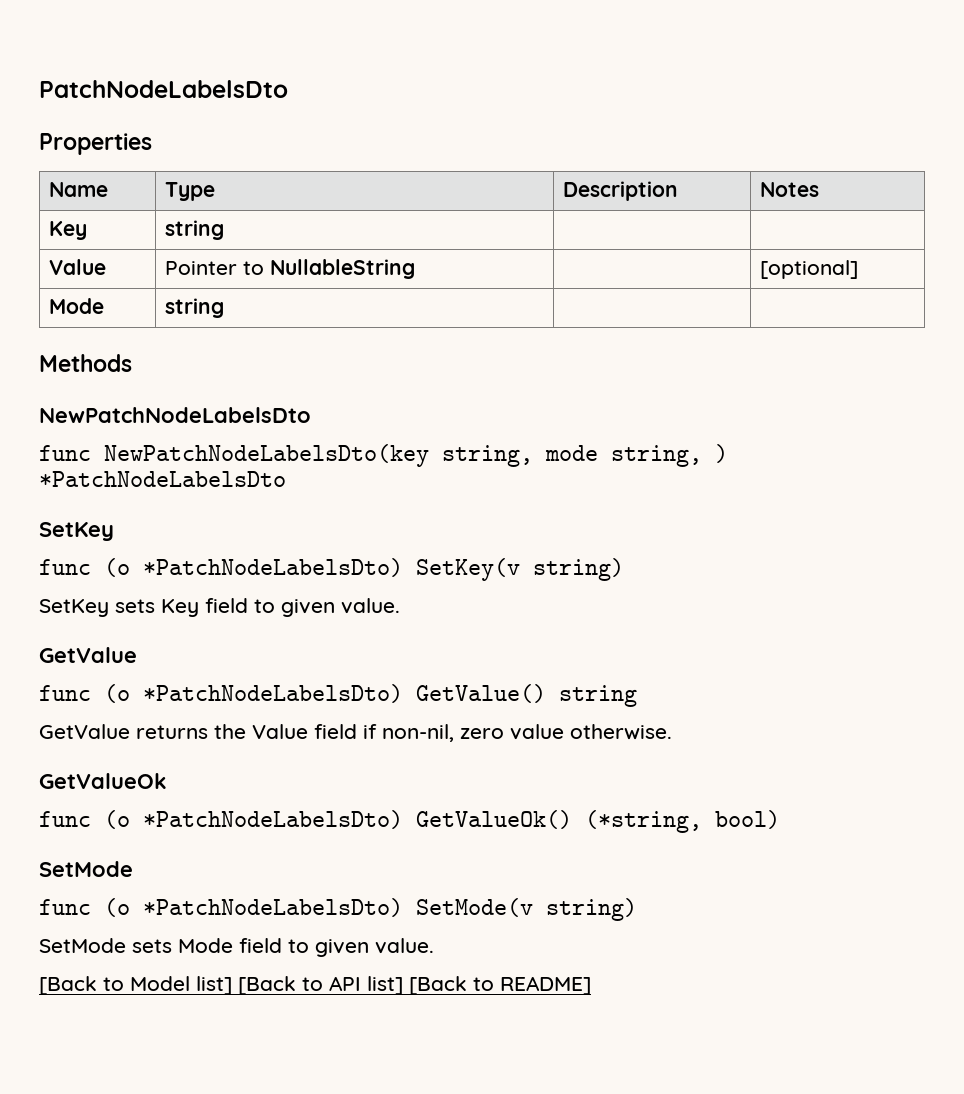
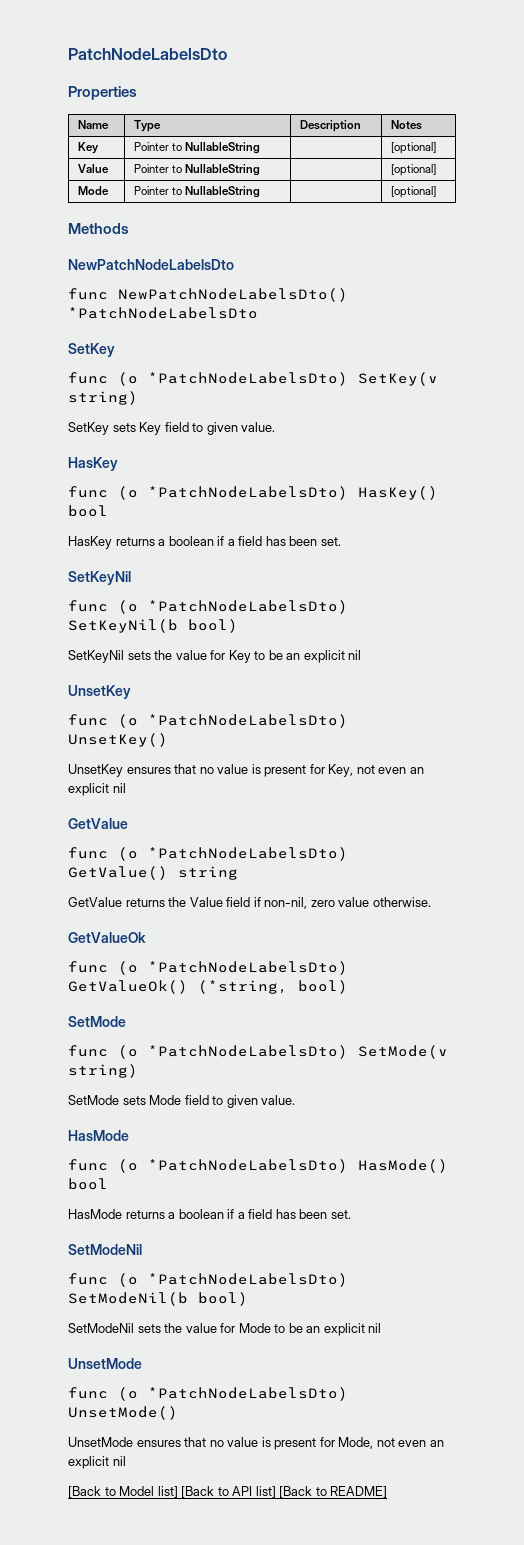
[165,220,225,240] string | | -> [133,142,260,154] [390,142,436,154] Pointer to NullableString | | [optional]
[165,298,225,318] string | | -> [133,186,260,198] [390,186,436,198] Pointer to NullableString | | [optional]
[104,444,728,467] NewPatchNodeLabelsDto(key string, mode string, ) -> [118,288,348,302] NewPatchNodeLabelsDto()
(400, 606) none -> [68,457,118,471] [68,486,438,500] [68,505,108,517] [68,536,341,549] [68,571,131,585] [68,600,348,614] [68,619,238,633] [68,650,362,663] [68,685,131,699] [68,714,348,728] [68,733,168,747] [68,764,424,777] [68,783,126,796] // HasKey // func (o *PatchNodeLabelsDto) HasKey() bool // HasKey returns a boolean if a field has been set. // SetKeyNil // func (o *PatchNodeLabelsDto) SetKeyNil(b bool) // SetKeyNil sets the value for Key to be an explicit nil // UnsetKey // func (o *PatchNodeLabelsDto) UnsetKey() // UnsetKey ensures that no value is present for Key, not even an explicit nil
(434, 946) none -> [68,1130,129,1141] [68,1159,448,1173] [68,1178,108,1190] [68,1209,351,1219] [68,1244,142,1255] [68,1273,348,1287] [68,1292,248,1306] [68,1323,382,1336] [68,1358,142,1369] [68,1387,348,1401] [68,1406,178,1420] [68,1437,444,1450] [68,1456,126,1469] // HasMode // func (o *PatchNodeLabelsDto) HasMode() bool // HasMode returns a boolean if a field has been set. // SetModeNil // func (o *PatchNodeLabelsDto) SetModeNil(b bool) // SetModeNil sets the value for Mode to be an explicit nil // UnsetMode // func (o *PatchNodeLabelsDto) UnsetMode() // UnsetMode ensures that no value is present for Mode, not even an explicit nil

